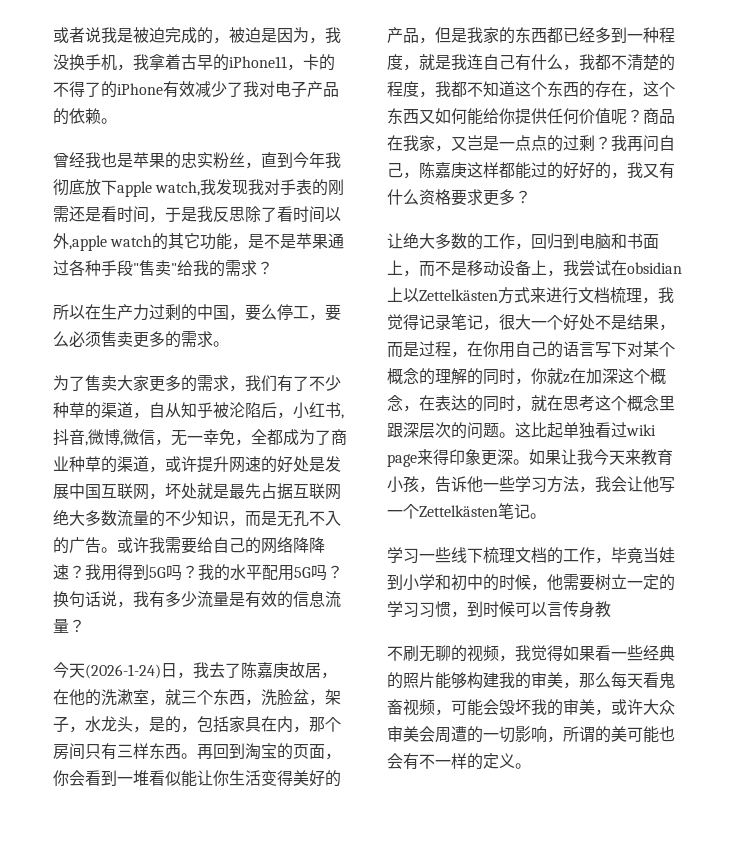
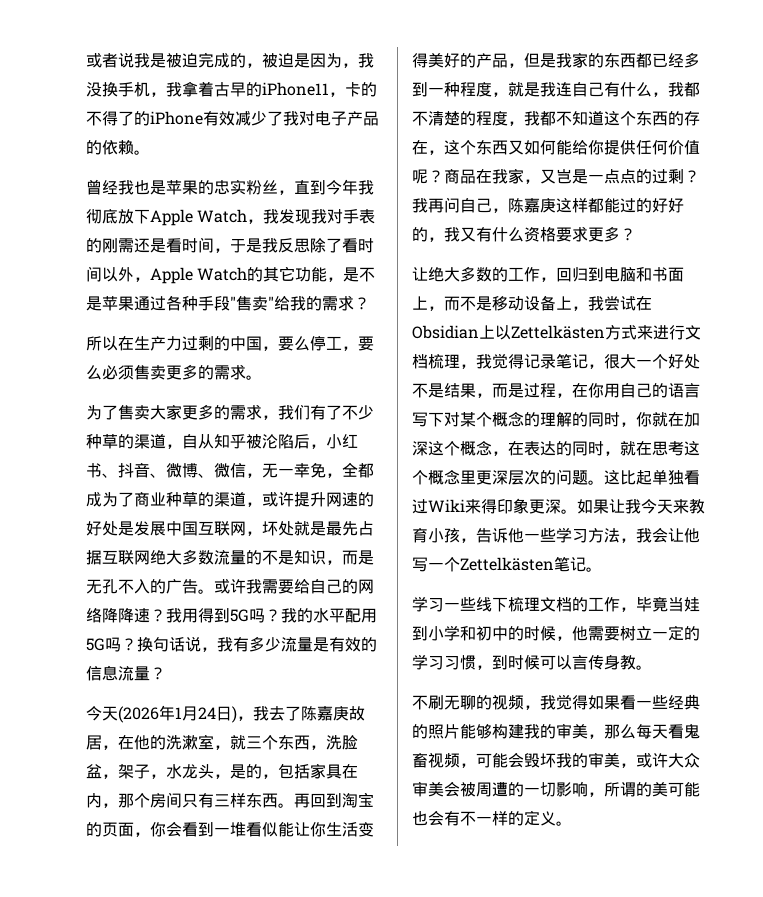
[117,181,201,197] apple watch, -> [150,209,264,226] Apple Watch，
[69,235,153,251] ,apple watch -> [134,267,248,284] ，Apple Watch
[341,414,344,419] [53,429,123,446] ,抖音,微博, -> [102,462,214,478] 、抖音、微博、
[181,510,197,526] 少 -> [278,550,294,565] 是
[85,663,177,679] (2026-1-24)日 -> [118,705,237,723] (2026年1月24日)
[627,262,682,274] obsidian -> [412,325,479,339] Obsidian
[563,374,570,383] z -> (668, 419) none
[387,422,403,438] 跟 -> [476,470,492,485] 更
[626,424,656,436] [387,454,417,467] wiki page -> [428,499,465,512] Wiki
(611, 609) none -> [636,665,652,670] 。
(435, 734) none -> [460,782,476,797] 被

